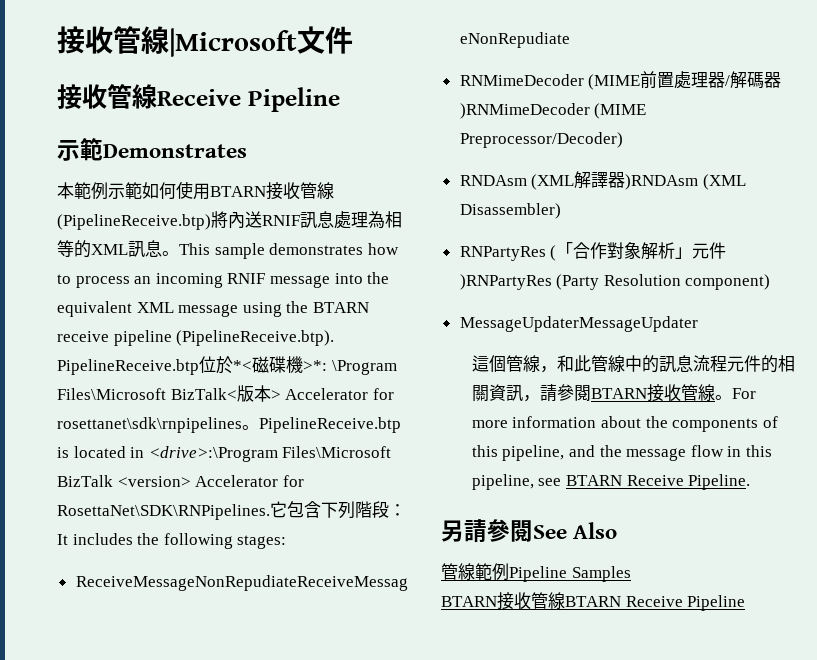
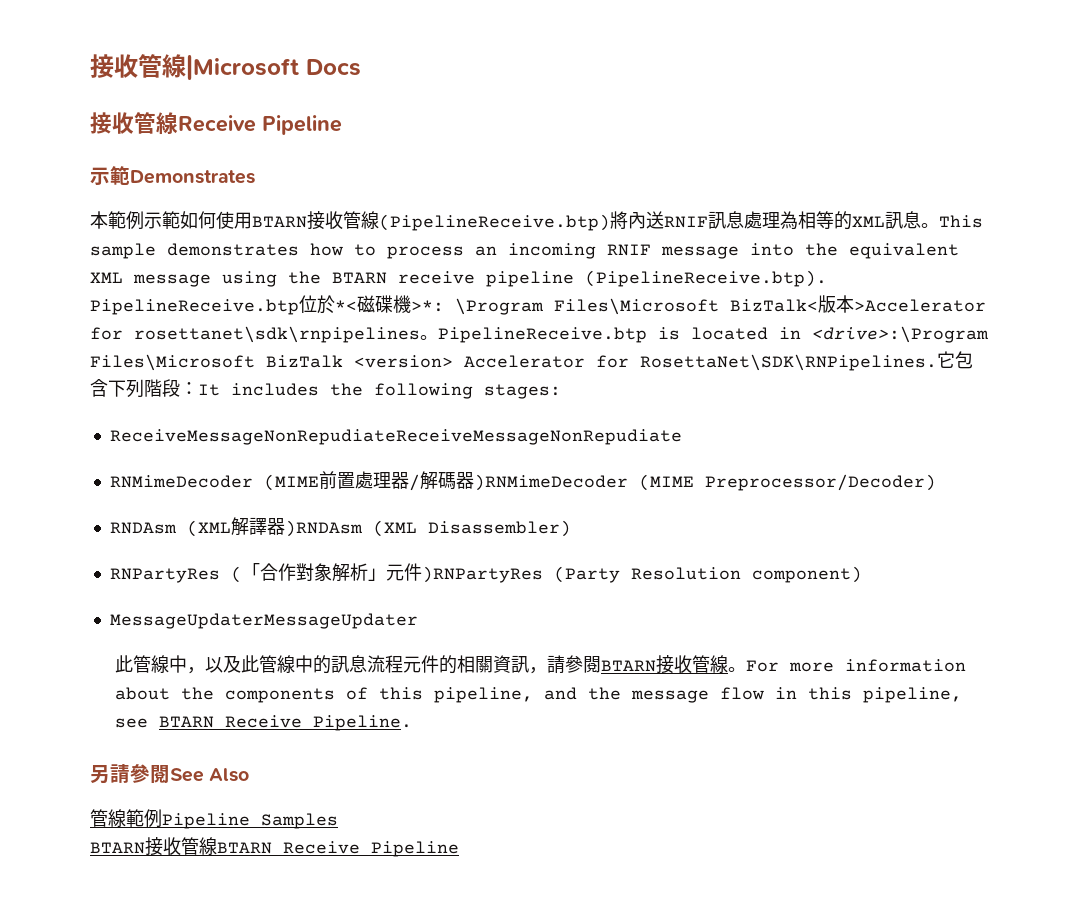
[297,26,353,54] 文件 -> [306,59,361,76] Docs
[270,388,369,400] > Accelerator -> [854,299,986,312] >Accelerator
[471,355,574,373] 這個管線，和 -> [114,655,241,674] 此管線中，以及

